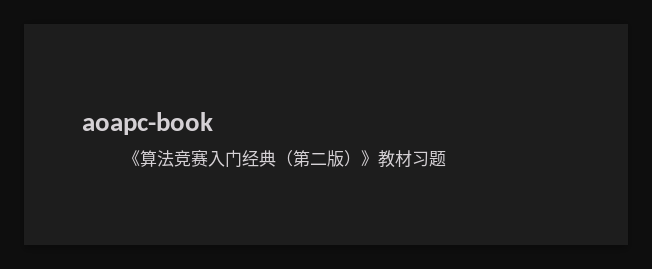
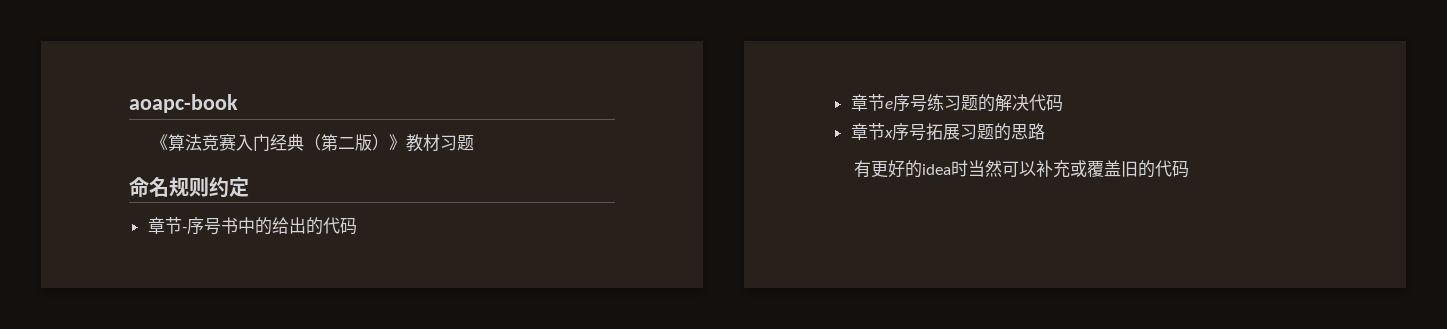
(446, 159) none -> [129,177,249,198] [147,217,357,235] [850,94,1063,112] [850,123,1045,141] [854,160,1190,178] // 命名规则约定 // 章节-序号书中的给出的代码 // 章节e序号练习题的解决代码 // 章节x序号拓展习题的思路 // 有更好的idea时当然可以补充或覆盖旧的代码

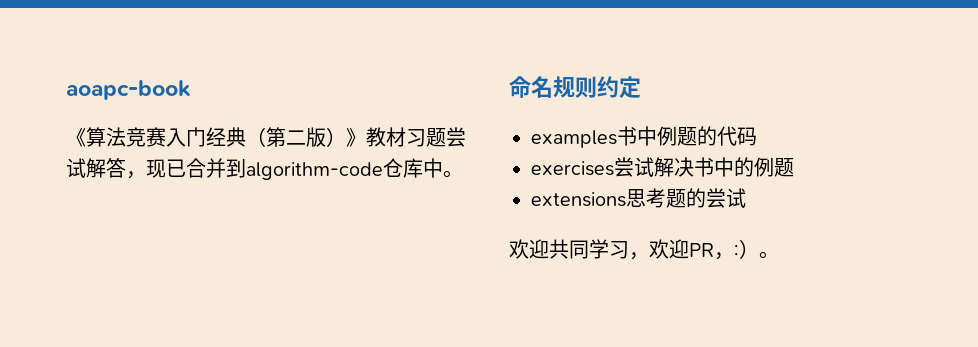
[129,177,249,198] [147,217,357,235] [850,94,1063,112] [850,123,1045,141] [854,160,1190,178] // 命名规则约定 // 章节-序号书中的给出的代码 // 章节e序号练习题的解决代码 // 章节x序号拓展习题的思路 // 有更好的idea时当然可以补充或覆盖旧的代码 -> [446,127,466,147] [66,158,463,180] [509,76,641,98] [531,126,757,148] [531,157,794,177] [531,188,746,208] [509,239,779,260] 尝试解答，现已合并到algorithm-code仓库中。 // 命名规则约定 // examples书中例题的代码 // exercises尝试解决书中的例题 // extensions思考题的尝试 // 欢迎共同学习，欢迎PR，:）。

